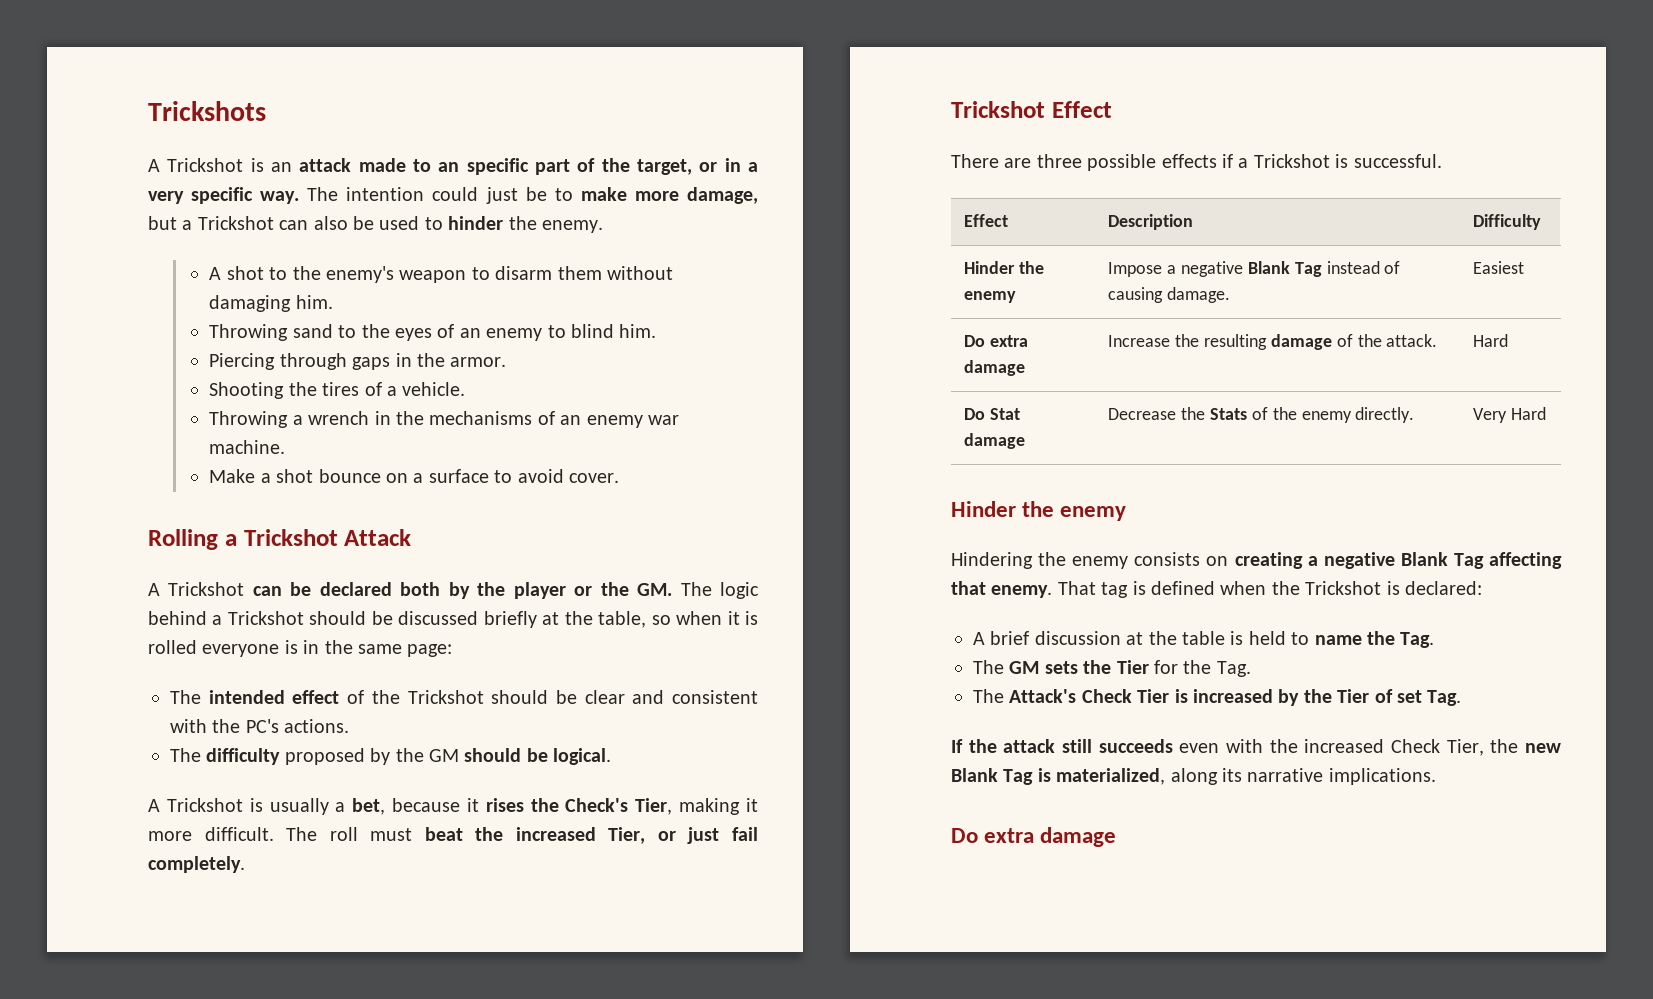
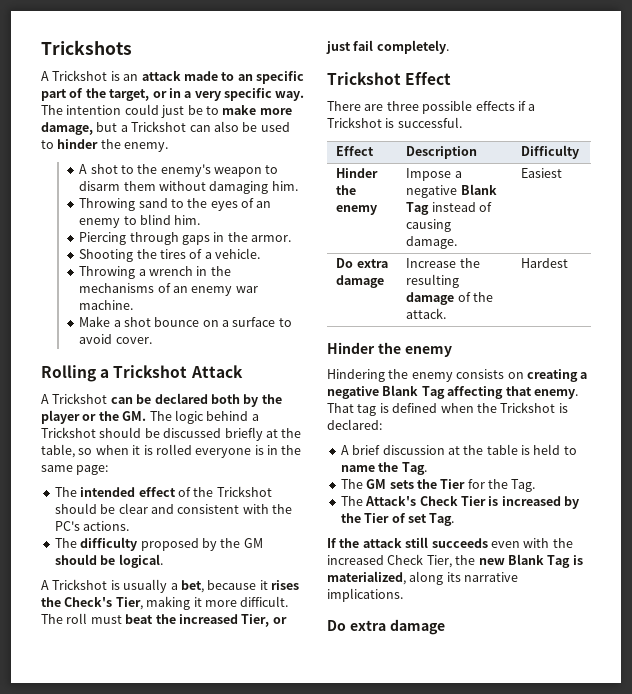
[1473,334,1509,347] [964,408,1021,420] [964,433,1026,449] [1108,407,1415,423] [1473,407,1547,423] Hard // Do Stat damage | Decrease the Stats of the enemy directly. | Very Hard -> [521,258,569,268] Hardest

